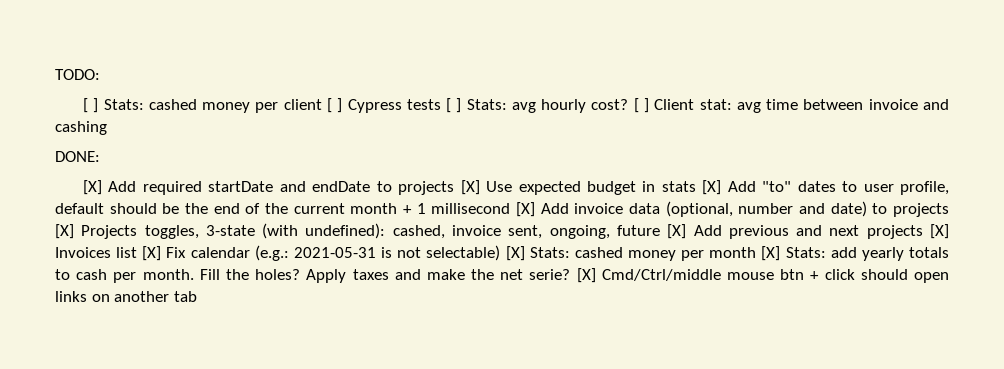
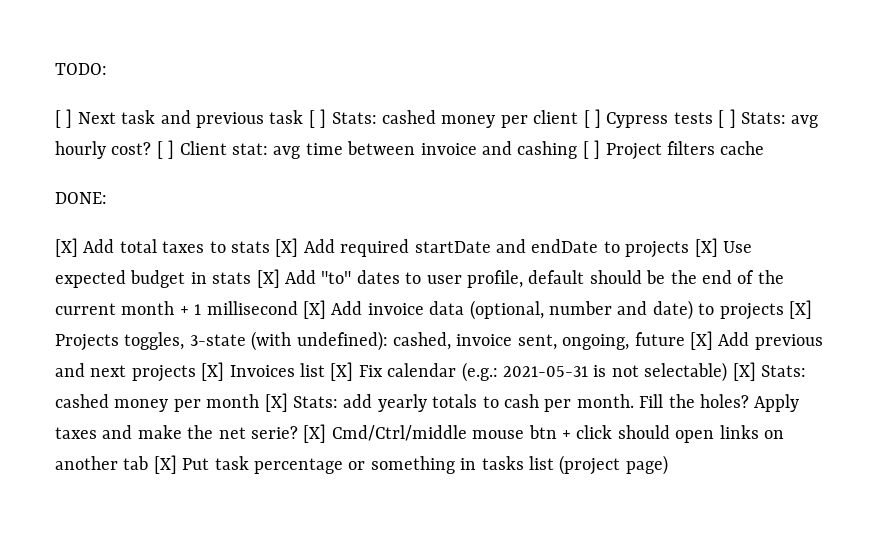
(99, 105) none -> [77,109,327,128] Next task and previous task [ ]
[55,151,100,162] // DONE: // -> [582,140,765,160] [55,192,107,204] [55,238,270,257] [ ] Project filters cache // DONE: // [X] Add total taxes to stats
(197, 296) none -> [153,455,668,475] [X] Put task percentage or something in tasks list (project page)

